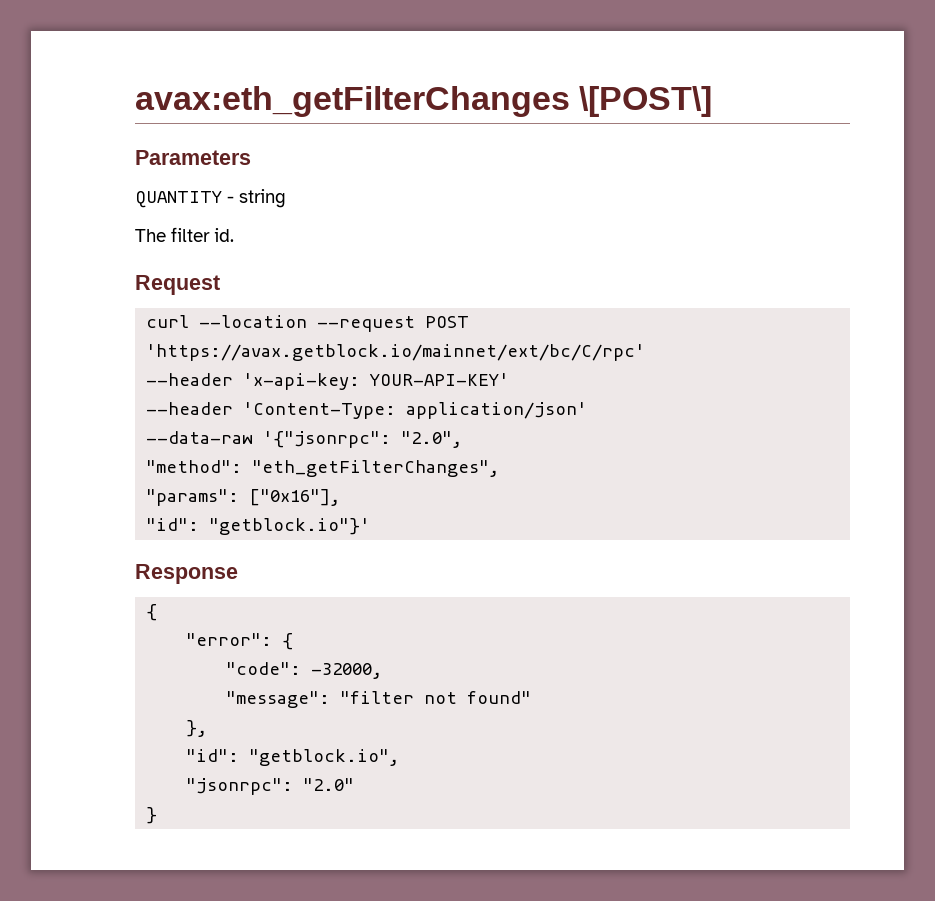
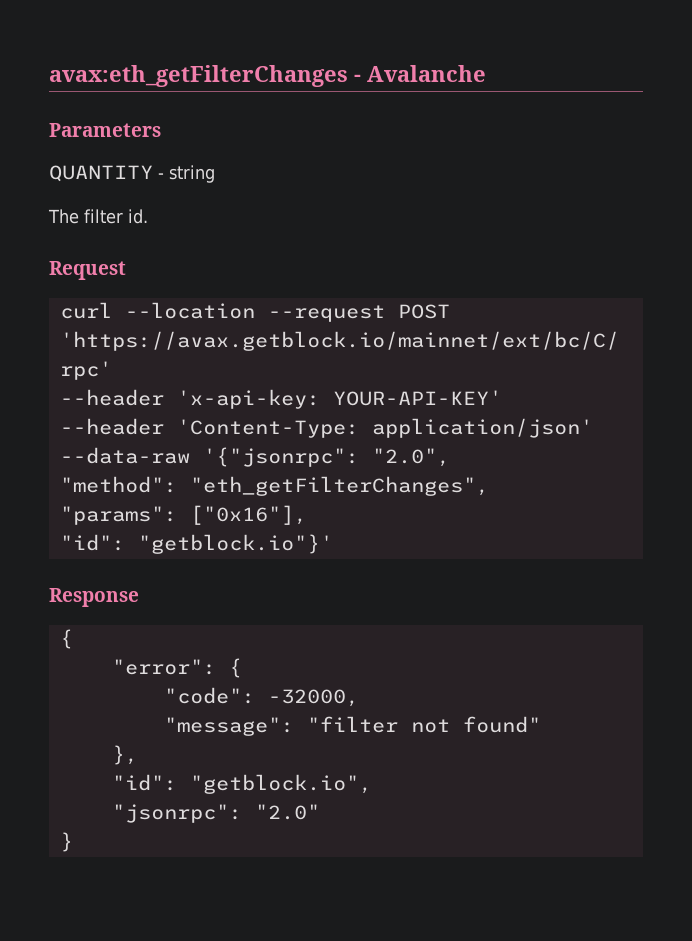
[579,86,713,117] \[POST\] -> [354,65,486,82] - Avalanche

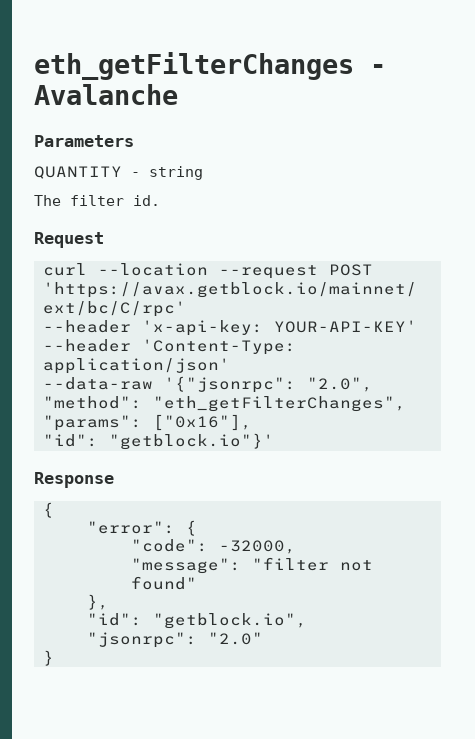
[49,65,348,87] avax:eth_getFilterChanges -> [34,52,354,80] eth_getFilterChanges

